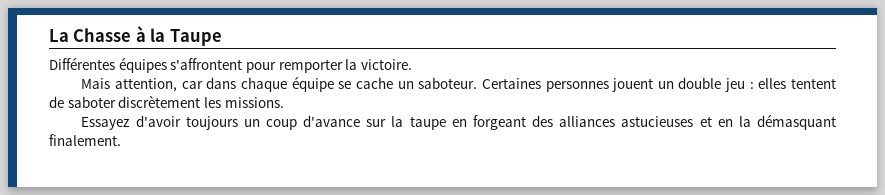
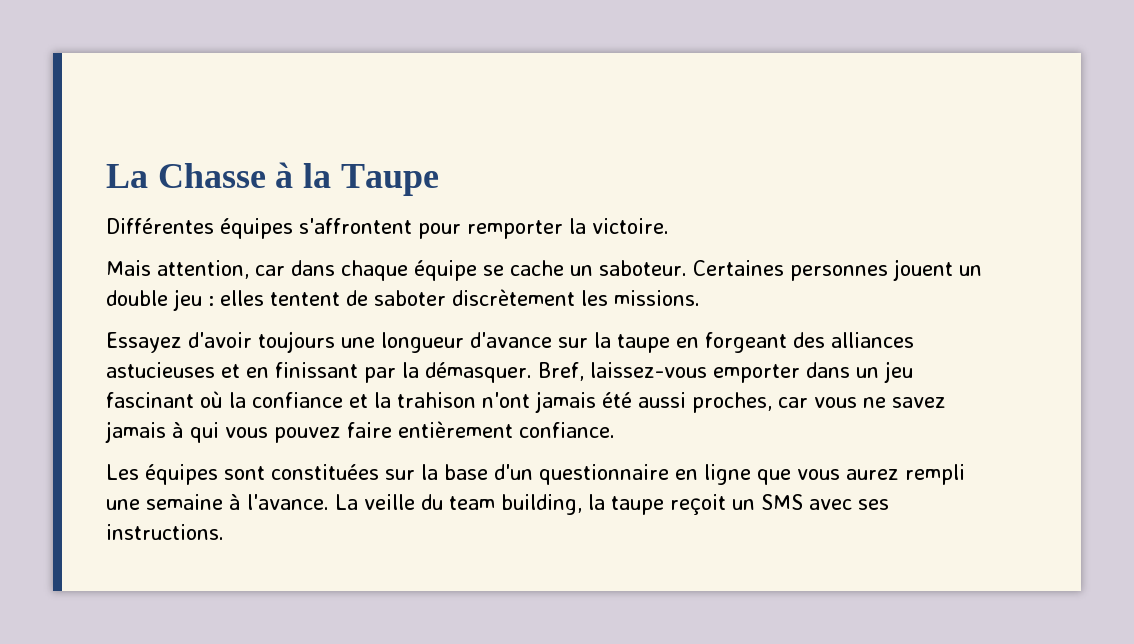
[243,119,298,130] un coup -> [341,332,464,353] une longueur
[738,114,836,130] [49,134,121,146] la démasquant finalement. -> [275,361,913,383] [106,391,946,413] [105,421,615,443] [106,464,965,485] [106,494,889,515] [106,524,224,540] finissant par la démasquer. Bref, laissez-vous emporter dans un jeu fascinant où la confiance et la trahison n'ont jamais été aussi proches, car vous ne savez jamais à qui vous pouvez faire entièrement confiance. // Les équipes sont constituées sur la base d'un questionnaire en ligne que vous aurez rempli une semaine à l'avance. La veille du team building, la taupe reçoit un SMS avec ses instructions.

